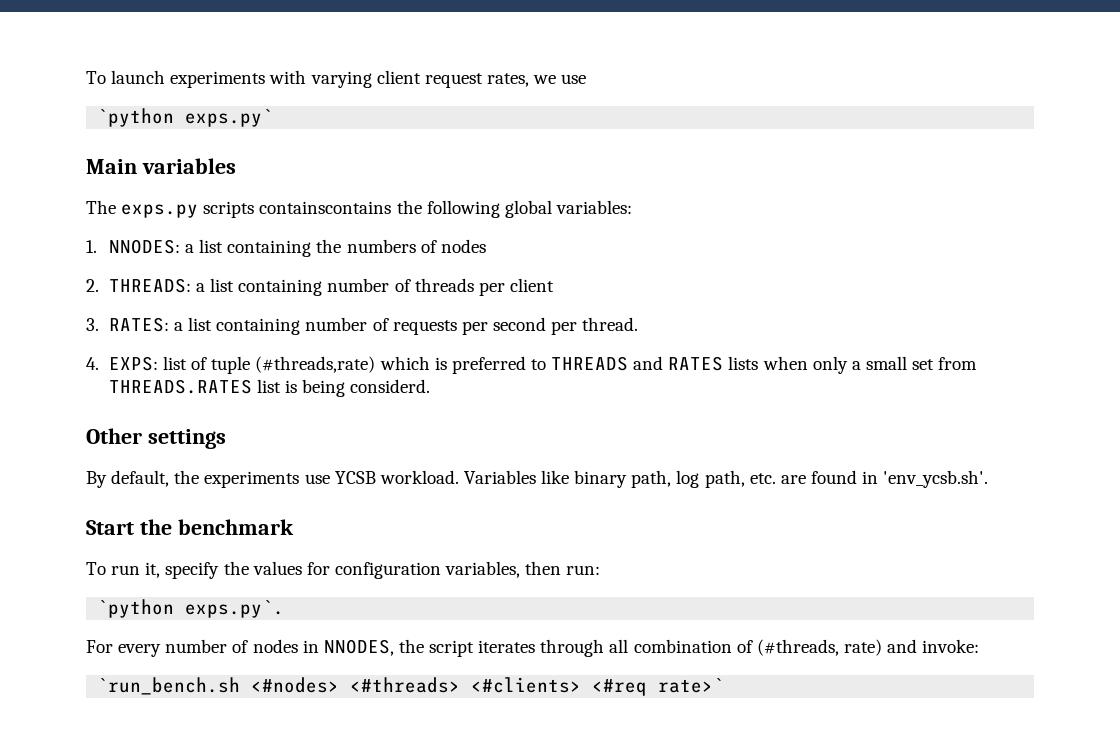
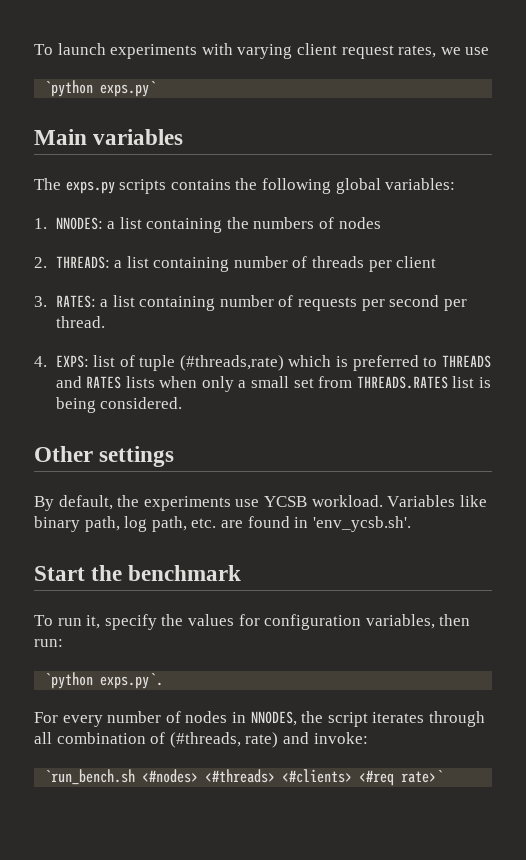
[259,201,392,214] containscontains -> [170,179,231,190] contains
[350,379,431,393] considerd. -> [100,397,183,409] considered.

